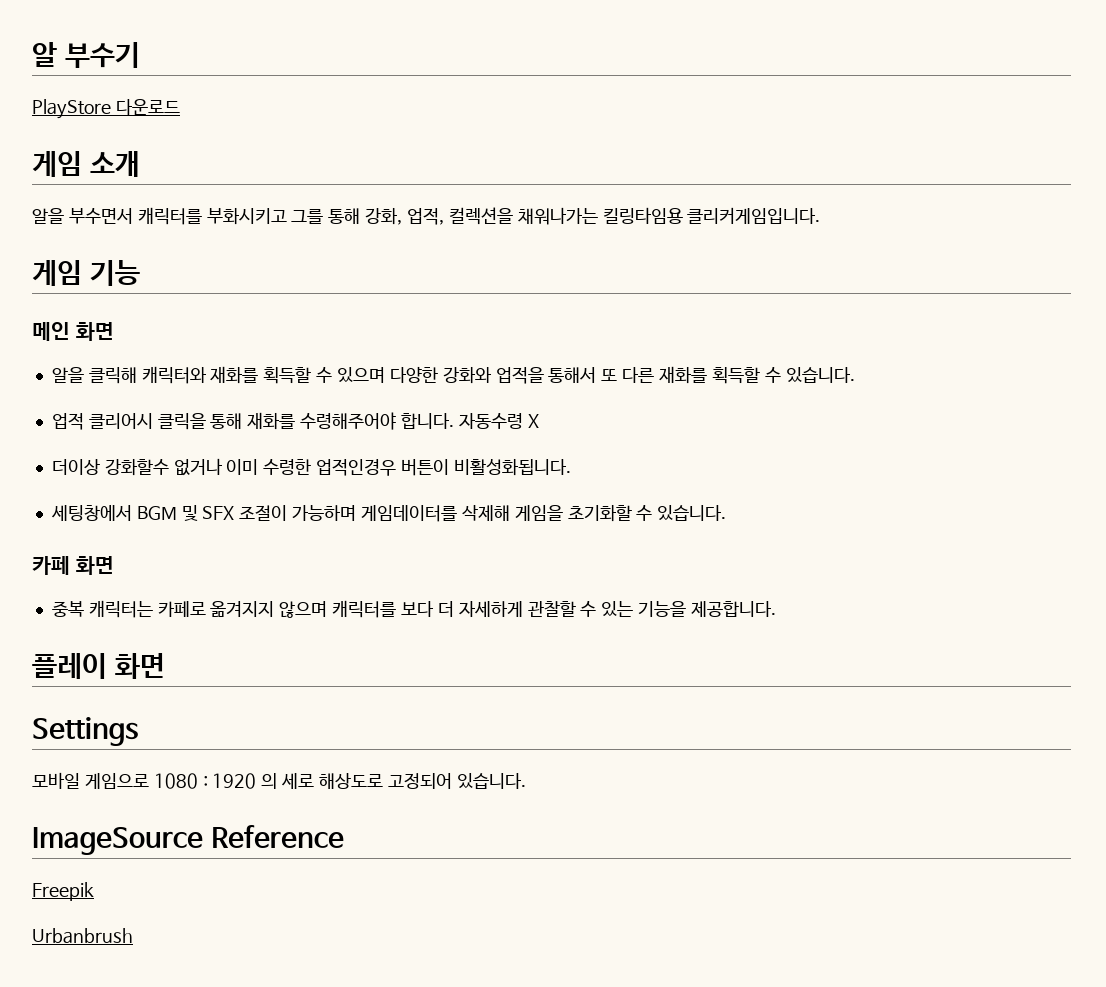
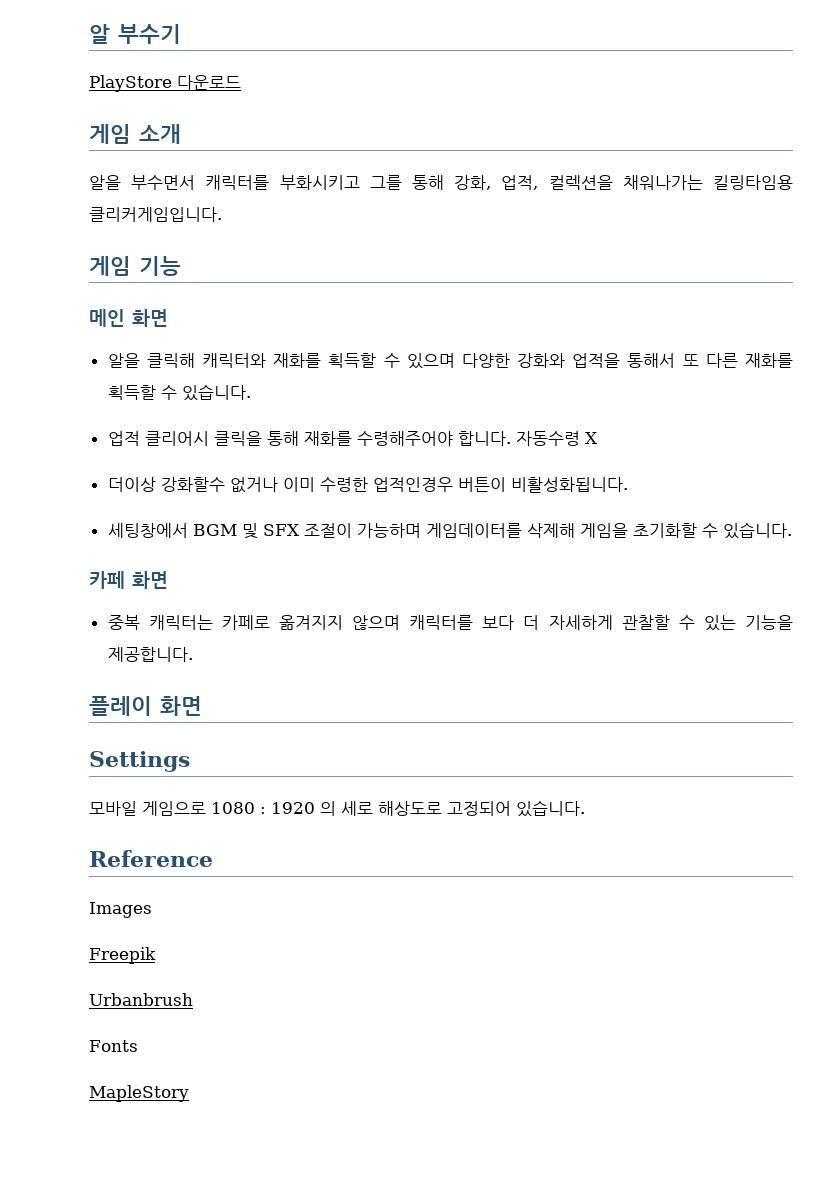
[32,827,203,855] ImageSource -> (585, 808) none
(344, 836) none -> [89,902,152,918] // Images
(133, 936) none -> [89,1040,138,1052] [89,1085,189,1102] // Fonts // MapleStory

